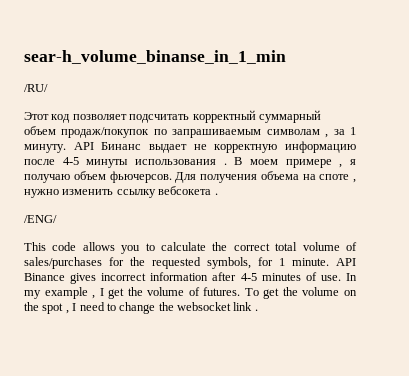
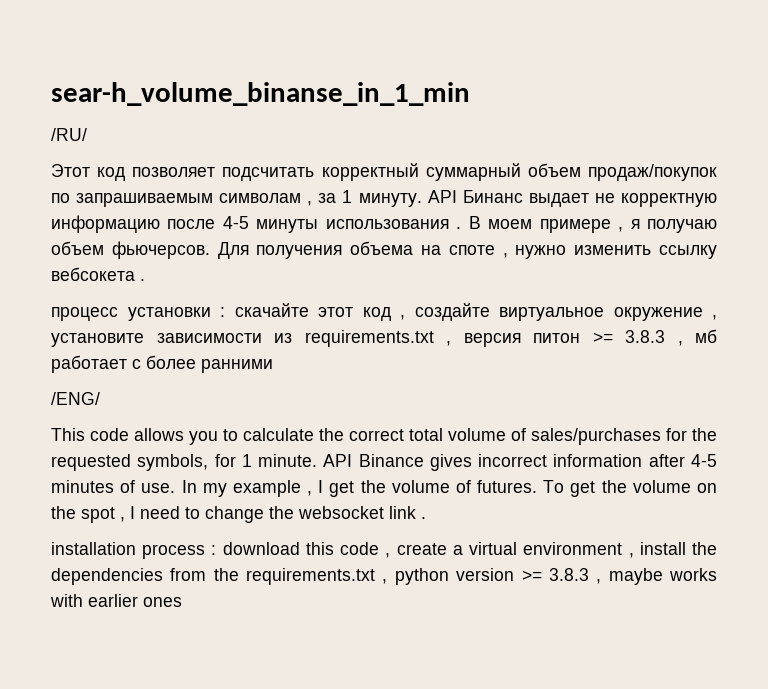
(218, 194) none -> [51,303,717,321] [51,329,717,347] [51,355,273,373] // процесс установки : скачайте этот код , создайте виртуальное окружение , установите зависимости из requirements.txt , версия питон >= 3.8.3 , мб работает с более ранними
(258, 310) none -> [51,542,718,559] [51,568,718,585] [50,594,182,607] // installation process : download this code , create a virtual environment , install the dependencies from the requirements.txt , python version >= 3.8.3 , maybe works with earlier ones

